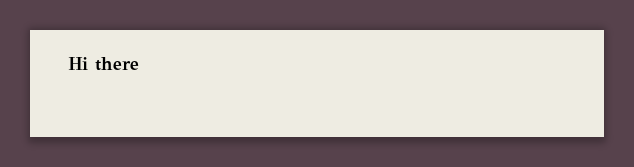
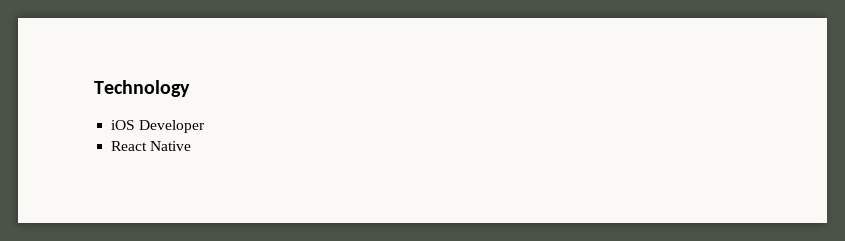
[68,57,139,71] Hi there -> [94,80,190,97] [111,120,206,133] [111,141,192,151] Technology // iOS Developer // React Native

